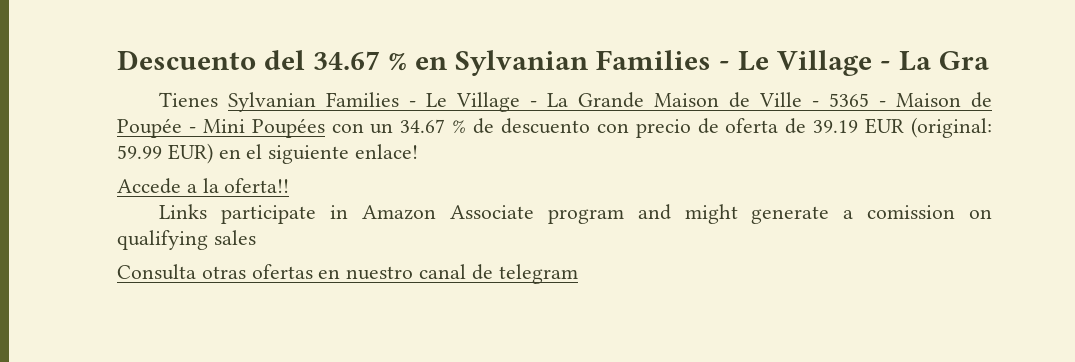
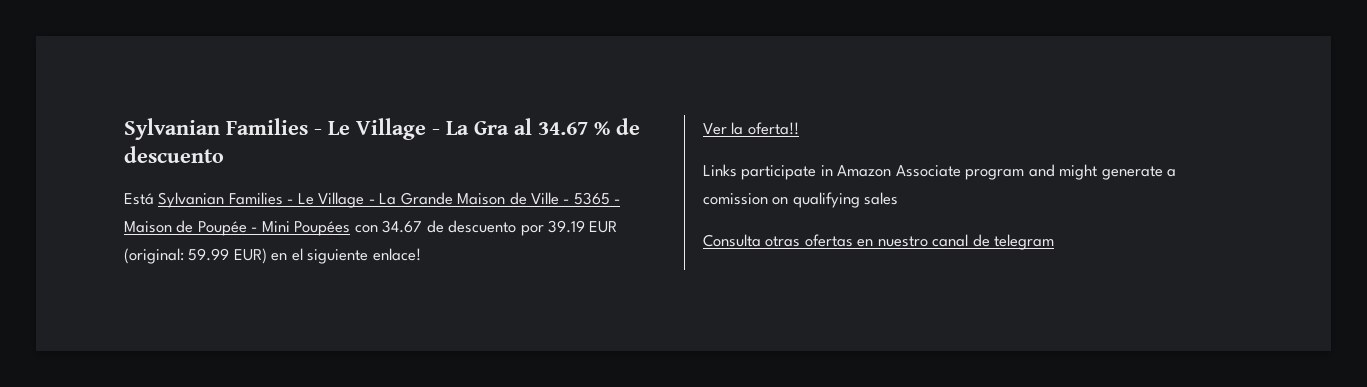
[117,50,447,71] Descuento del 34.67 % en -> (124, 129) none
[159,92,219,107] // Tienes -> [514,118,640,135] [124,146,224,163] [124,193,154,205] al 34.67 % de descuento // Está
[370,118,807,138] un 34.67 % de descuento con precio de oferta de -> [382,220,544,236] 34.67 de descuento por
[117,178,197,194] Accede a -> [703,123,727,135] Ver

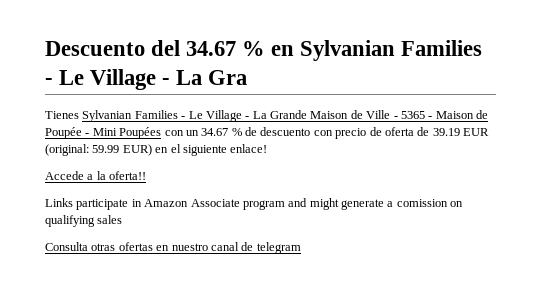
(124, 129) none -> [45,40,295,56] Descuento del 34.67 % en
[514,118,640,135] [124,146,224,163] [124,193,154,205] al 34.67 % de descuento // Está -> [45,111,79,119] // Tienes
[382,220,544,236] 34.67 de descuento por -> [185,127,430,139] un 34.67 % de descuento con precio de oferta de
[703,123,727,135] Ver -> [45,171,94,180] Accede a

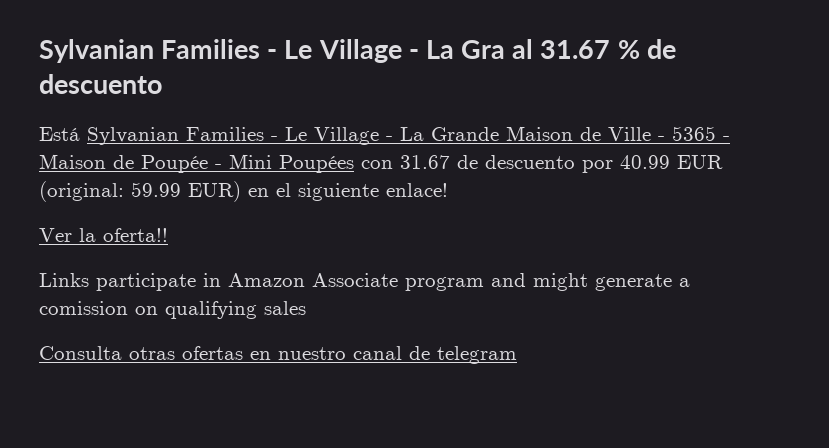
[45,40,295,56] Descuento del 34.67 % en -> (39, 51) none
[45,111,79,119] // Tienes -> [512,39,676,59] [39,74,163,94] [39,127,80,141] al 31.67 % de descuento // Está
[185,127,460,139] un 34.67 % de descuento con precio de oferta de 39.19 -> [400,155,670,173] 31.67 de descuento por 40.99
[45,171,94,180] Accede a -> [39,228,72,242] Ver

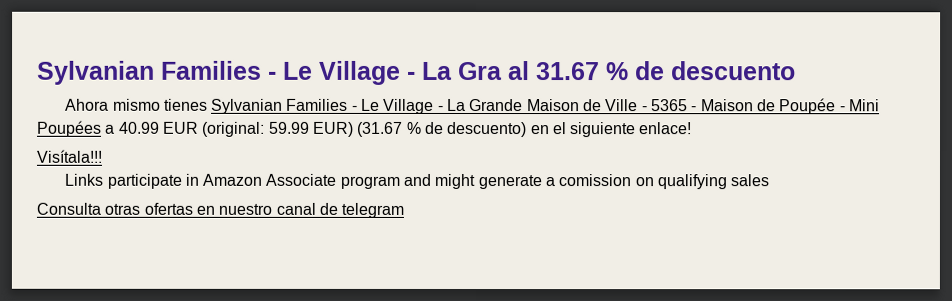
[39,127,80,141] Está -> [65,98,208,111] Ahora mismo tienes
[361,155,613,173] con 31.67 de descuento por -> [105,124,116,134] a
(241, 191) none -> [357,121,528,138] (31.67 % de descuento)
[39,228,168,242] Ver la oferta!! -> [36,149,103,163] Visítala!!!

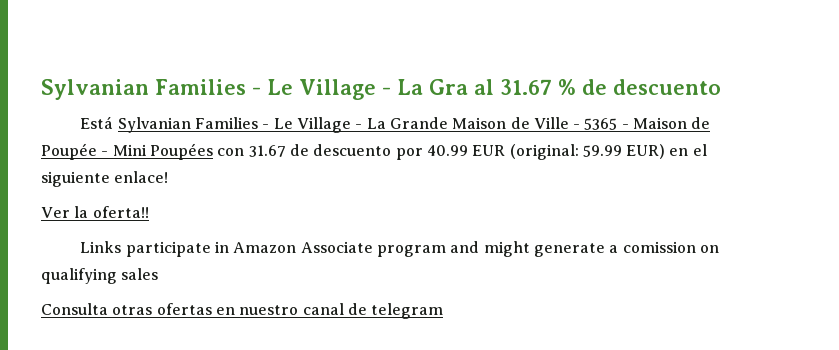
[65,98,208,111] Ahora mismo tienes -> [80,116,114,129] Está
[105,124,116,134] a -> [217,144,423,160] con 31.67 de descuento por
[357,121,528,138] (31.67 % de descuento) -> (666, 151) none
[36,149,103,163] Visítala!!! -> [41,206,149,218] Ver la oferta!!

